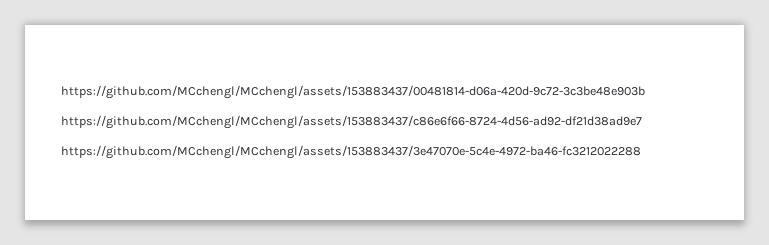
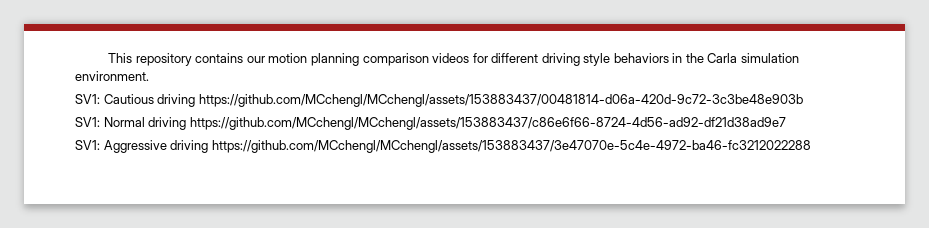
[61,85,645,99] [61,115,642,129] https://github.com/MCchengl/MCchengl/assets/153883437/00481814-d06a-420d-9c72-3c3be48e903b // https://github.com/MCchengl/MCchengl/assets/153883437/c86e6f66-8724-4d56-ad92-df21d38ad9e7 // -> [108,53,799,66] [75,71,149,81] [75,94,803,107] [75,117,786,130] [75,140,209,153] This repository contains our motion planning comparison videos for different driving style behaviors in the Carla simulation environment. // SV1: Cautious driving https://github.com/MCchengl/MCchengl/assets/153883437/00481814-d06a-420d-9c72-3c3be48e903b // SV1: Normal driving https://github.com/MCchengl/MCchengl/assets/153883437/c86e6f66-8724-4d56-ad92-df21d38ad9e7 // SV1: Aggressive driving

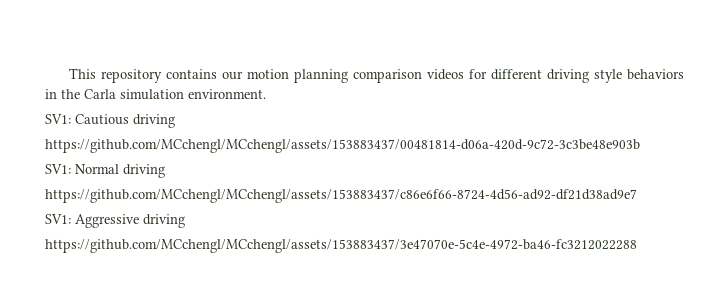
(196, 100) none -> (175, 121) //
(187, 123) none -> (165, 171) //
(209, 146) none -> (185, 221) //

